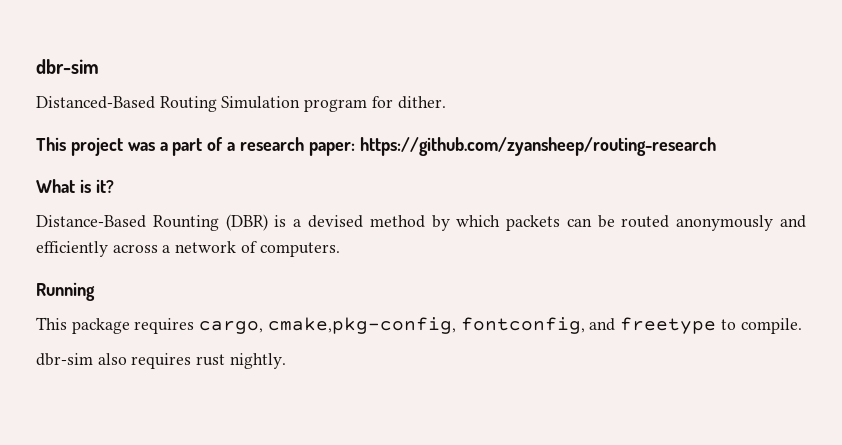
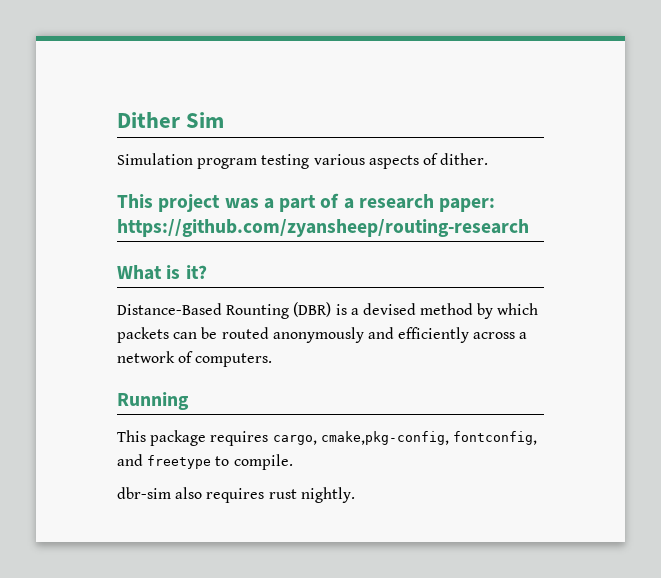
[36,59,99,74] [36,96,393,112] dbr-sim // Distanced-Based Routing Simulation program for -> [117,112,225,128] [117,153,438,169] Dither Sim // Simulation program testing various aspects of

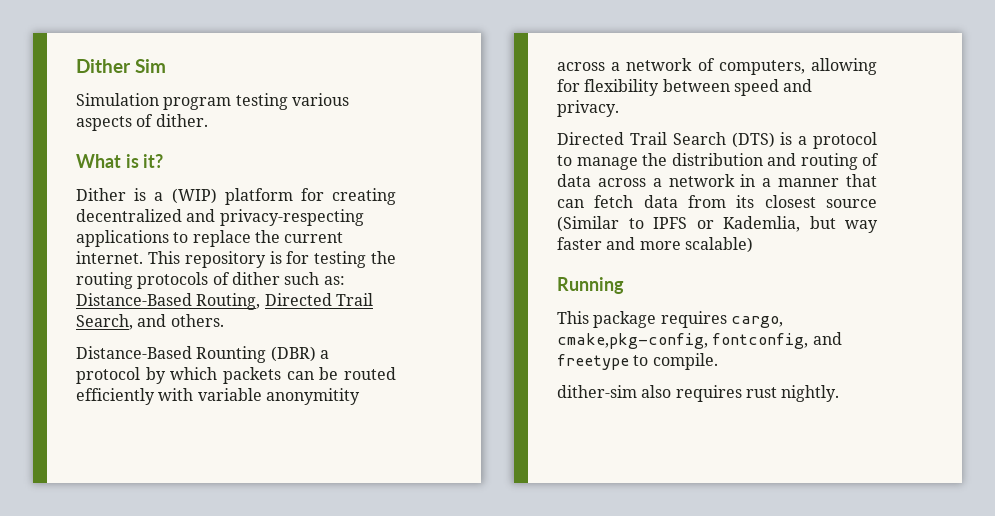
[117,193,496,212] [117,219,529,237] [117,265,207,280] This project was a part of a research paper: https://github.com/zyansheep/routing-research // What is it? -> [76,154,164,168] [76,188,397,205] [76,209,364,226] [76,230,344,247] [76,251,396,268] [76,272,345,289] [76,293,373,310] [76,314,224,330] What is it? // Dither is a (WIP) platform for creating decentralized and privacy-respecting applications to replace the current internet. This repository is for testing the routing protocols of dither such as: Distance-Based Routing, Directed Trail Search, and others.
[335,303,474,315] is a devised method -> [319,350,329,359] [76,367,140,384] a protocol
[272,327,528,343] [117,351,273,367] anonymously and efficiently across a network of computers. -> [76,388,360,405] [557,58,878,75] [557,79,813,96] [557,100,619,117] [557,132,877,149] [557,153,879,170] [557,174,877,187] [557,195,877,208] [557,216,878,233] [557,237,753,253] efficiently with variable anonymitity across a network of computers, allowing for flexibility between speed and privacy. // Directed Trail Search (DTS) is a protocol to manage the distribution and routing of data across a network in a manner that can fetch data from its closest source (Similar to IPFS or Kademlia, but way faster and more scalable)
[117,487,171,499] dbr-sim -> [557,385,637,398] dither-sim

